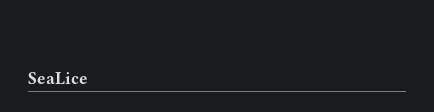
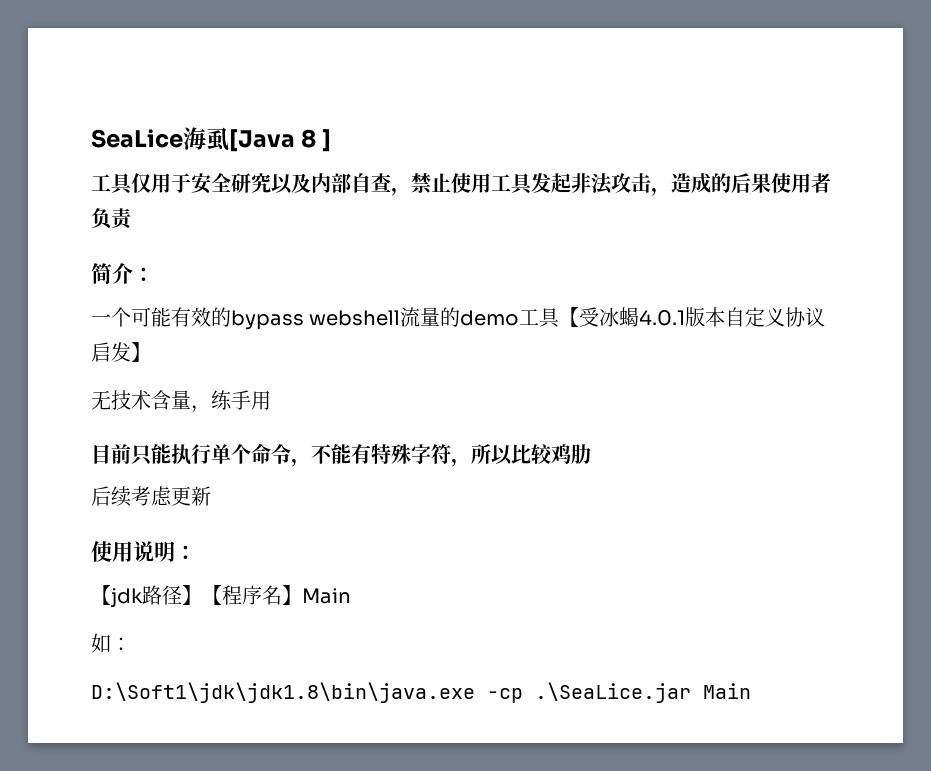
(88, 78) none -> [183,127,332,152] [91,173,831,196] [91,208,134,230] [91,263,154,284] [91,307,826,330] [91,342,151,362] [91,390,271,413] [91,444,591,467] [91,486,211,507] [91,541,196,562] [91,585,351,608] [91,633,131,653] [91,682,751,703] 海虱[Java 8 ] // 工具仅用于安全研究以及内部自查，禁止使用工具发起非法攻击，造成的后果使用者负责 // 简介： // 一个可能有效的bypass webshell流量的demo工具【受冰蝎4.0.1版本自定义协议启发】 // 无技术含量，练手用 // 目前只能执行单个命令，不能有特殊字符，所以比较鸡肋 // 后续考虑更新 // 使用说明： // 【jdk路径】【程序名】Main // 如： // D:\Soft1\jdk\jdk1.8\bin\java.exe -cp .\SeaLice.jar Main

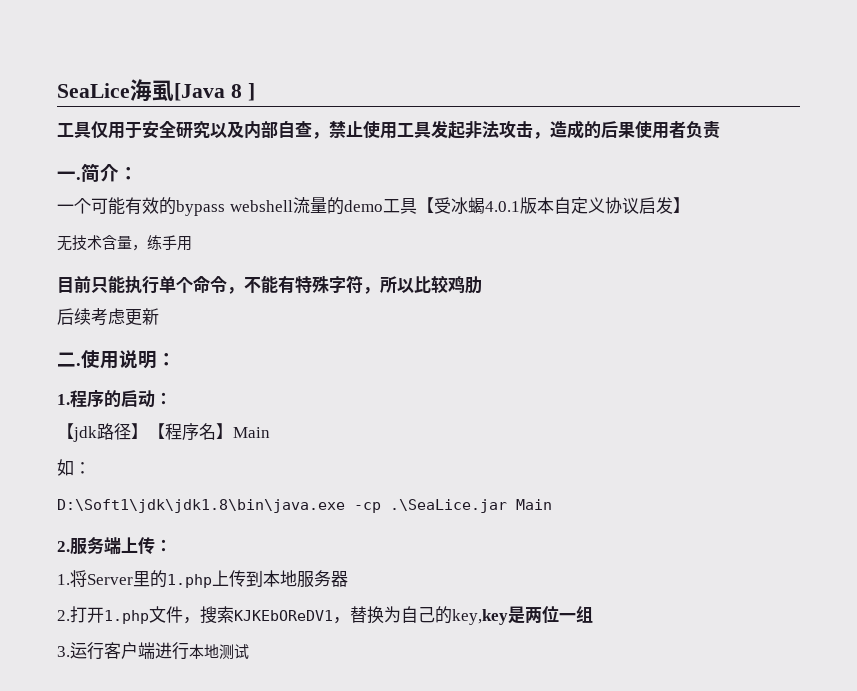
(134, 219) none -> [57,171,81,180] 一.
(211, 496) none -> [57,352,81,367] 二.
(196, 552) none -> [57,390,172,408] // 1.程序的启动：
(751, 691) none -> [57,537,172,555] [57,570,348,588] [57,606,593,625] [57,642,249,660] // 2.服务端上传： // 1.将Server里的1.php上传到本地服务器 // 2.打开1.php文件，搜索KJKEbOReDV1，替换为自己的key,key是两位一组 // 3.运行客户端进行本地测试

